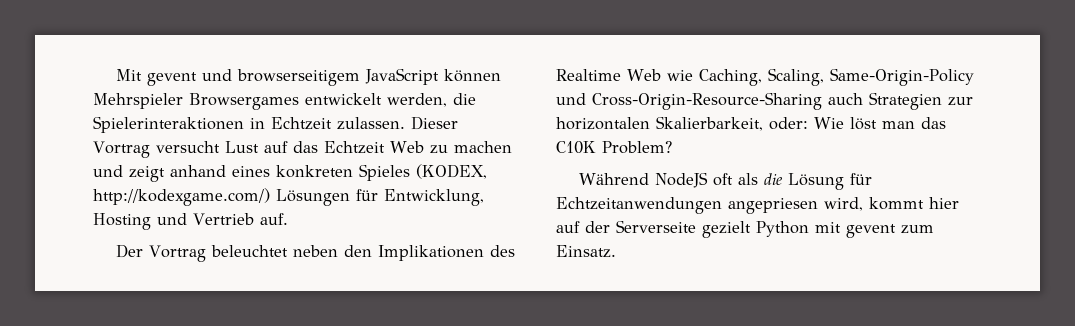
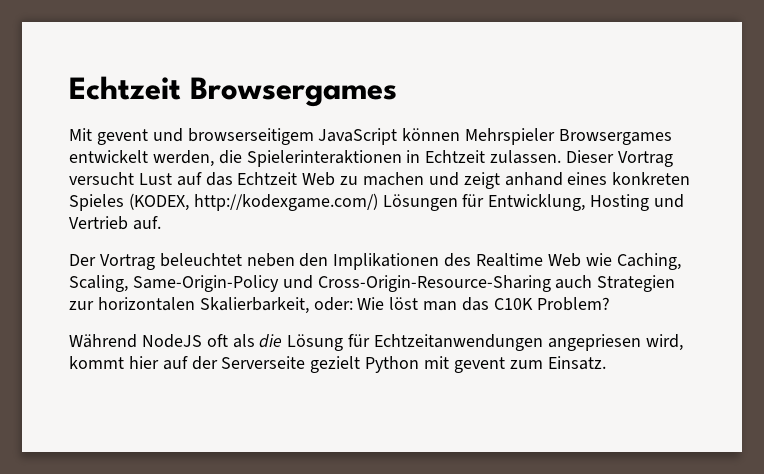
(116, 75) none -> [69,76,397,107] Echtzeit Browsergames //

